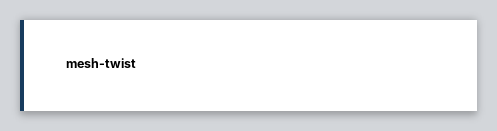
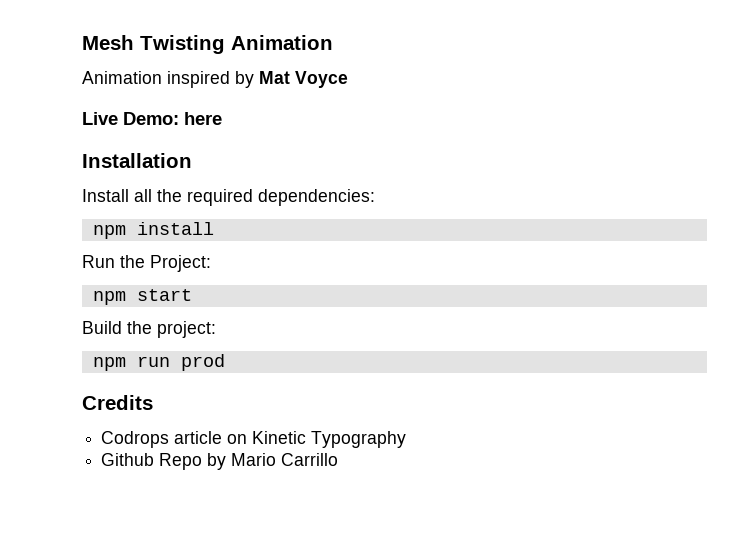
[66,58,136,68] mesh-twist -> [82,35,333,54] [82,71,348,88] [82,112,222,125] [82,153,192,168] [82,189,375,206] [92,222,214,239] [82,255,211,272] [92,289,192,305] [82,321,216,338] [92,354,225,371] [82,395,153,410] [101,431,407,448] [101,453,339,470] Mesh Twisting Animation // Animation inspired by Mat Voyce // Live Demo: here // Installation // Install all the required dependencies: // npm install // Run the Project: // npm start // Build the project: // npm run prod // Credits // Codrops article on Kinetic Typography // Github Repo by Mario Carrillo

